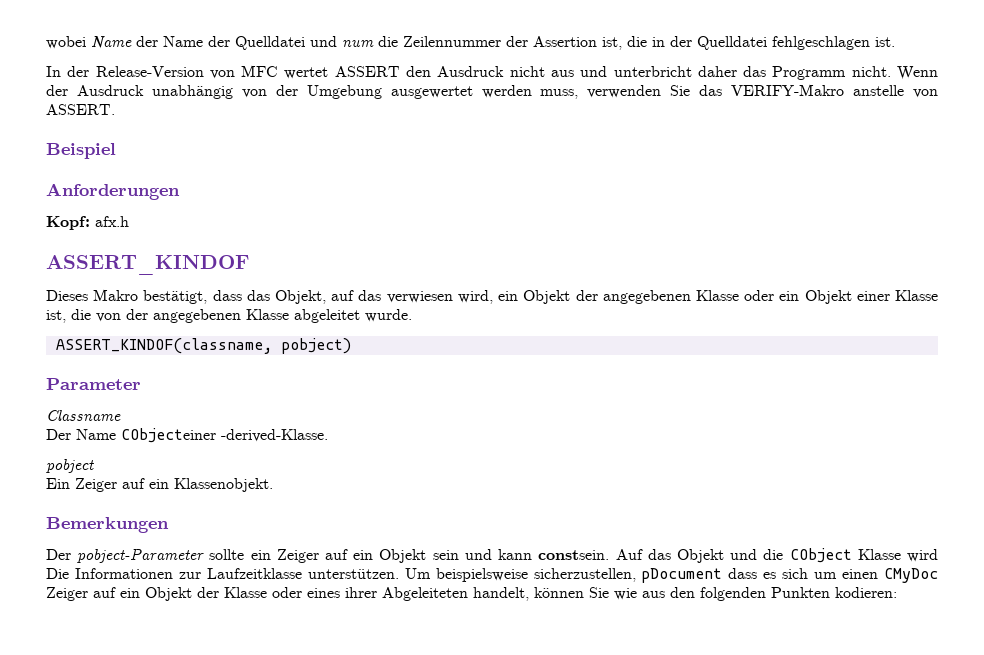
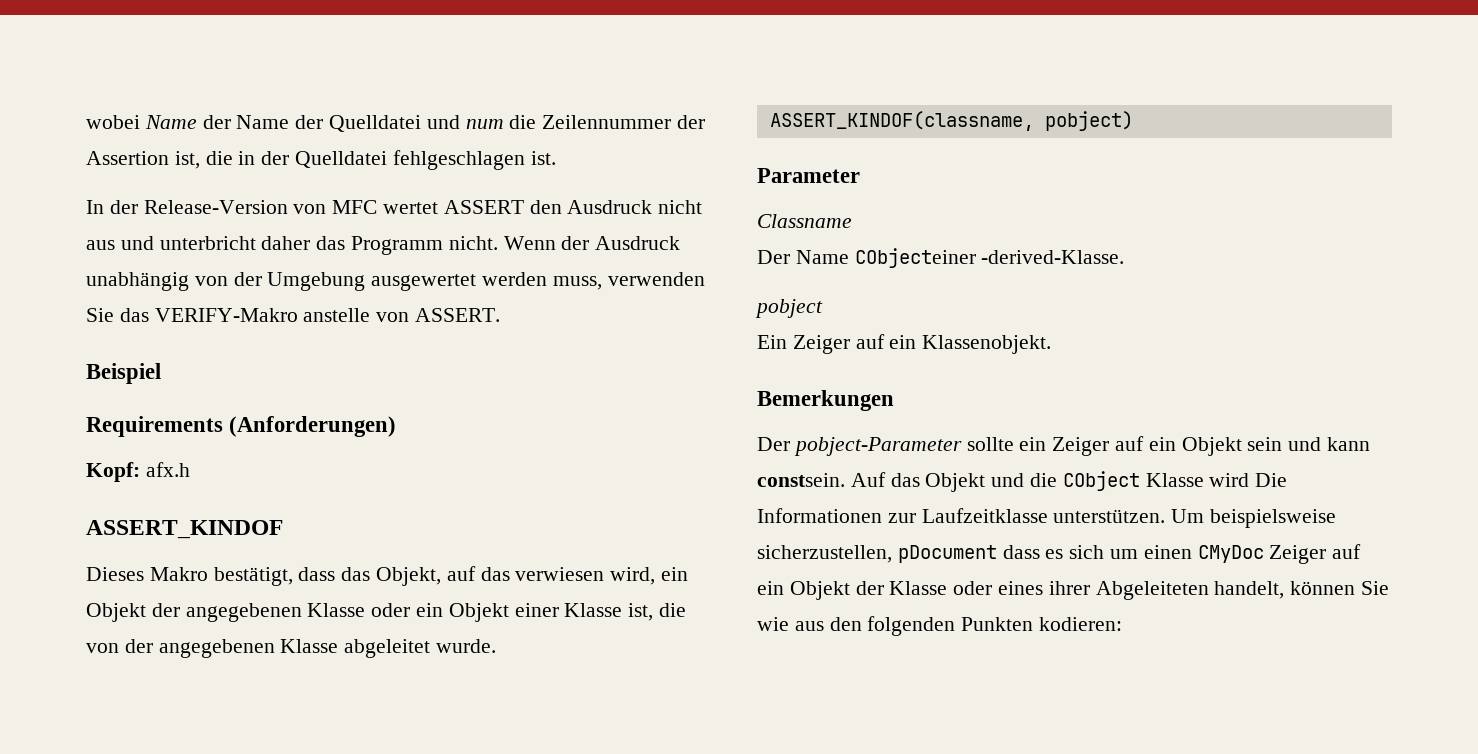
[46,183,180,200] Anforderungen -> [86,416,397,437] Requirements (Anforderungen)

